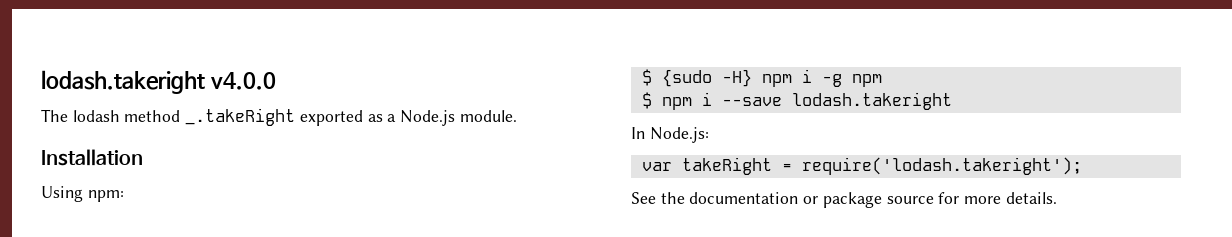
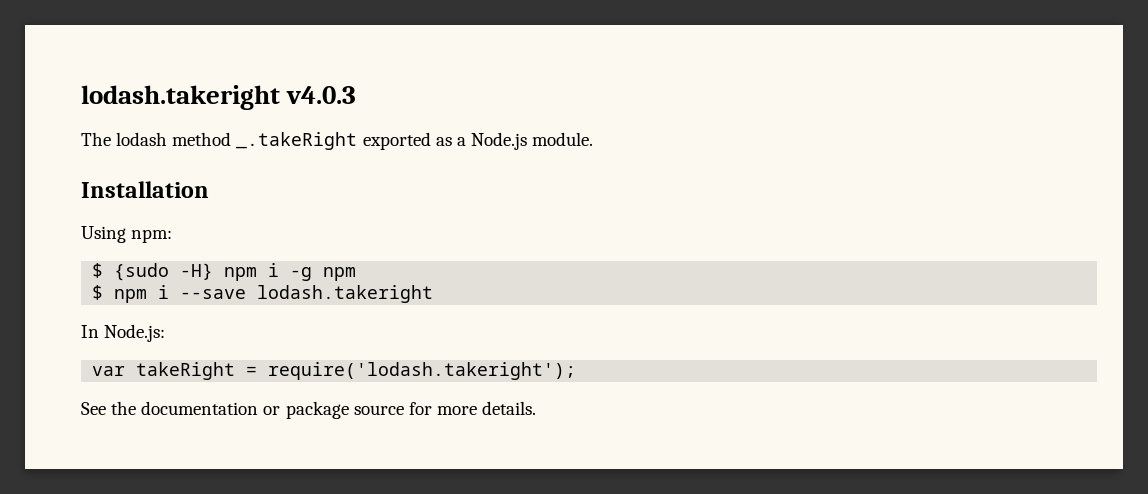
[41,70,276,94] lodash.takeright v4.0.0 -> [81,85,357,110] lodash.takeright v4.0.3

